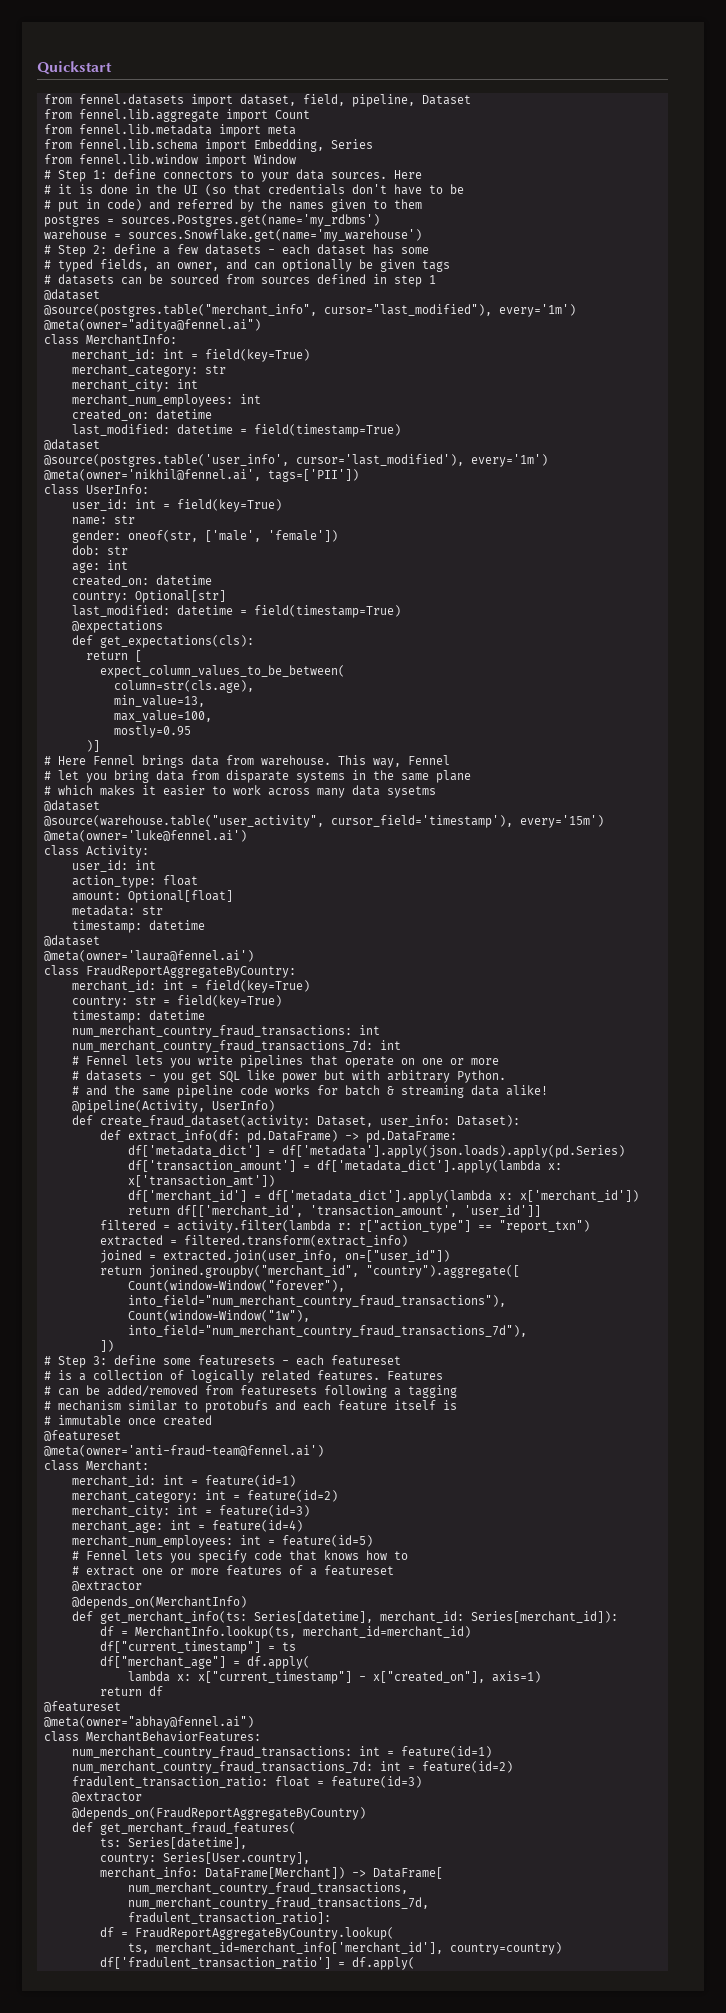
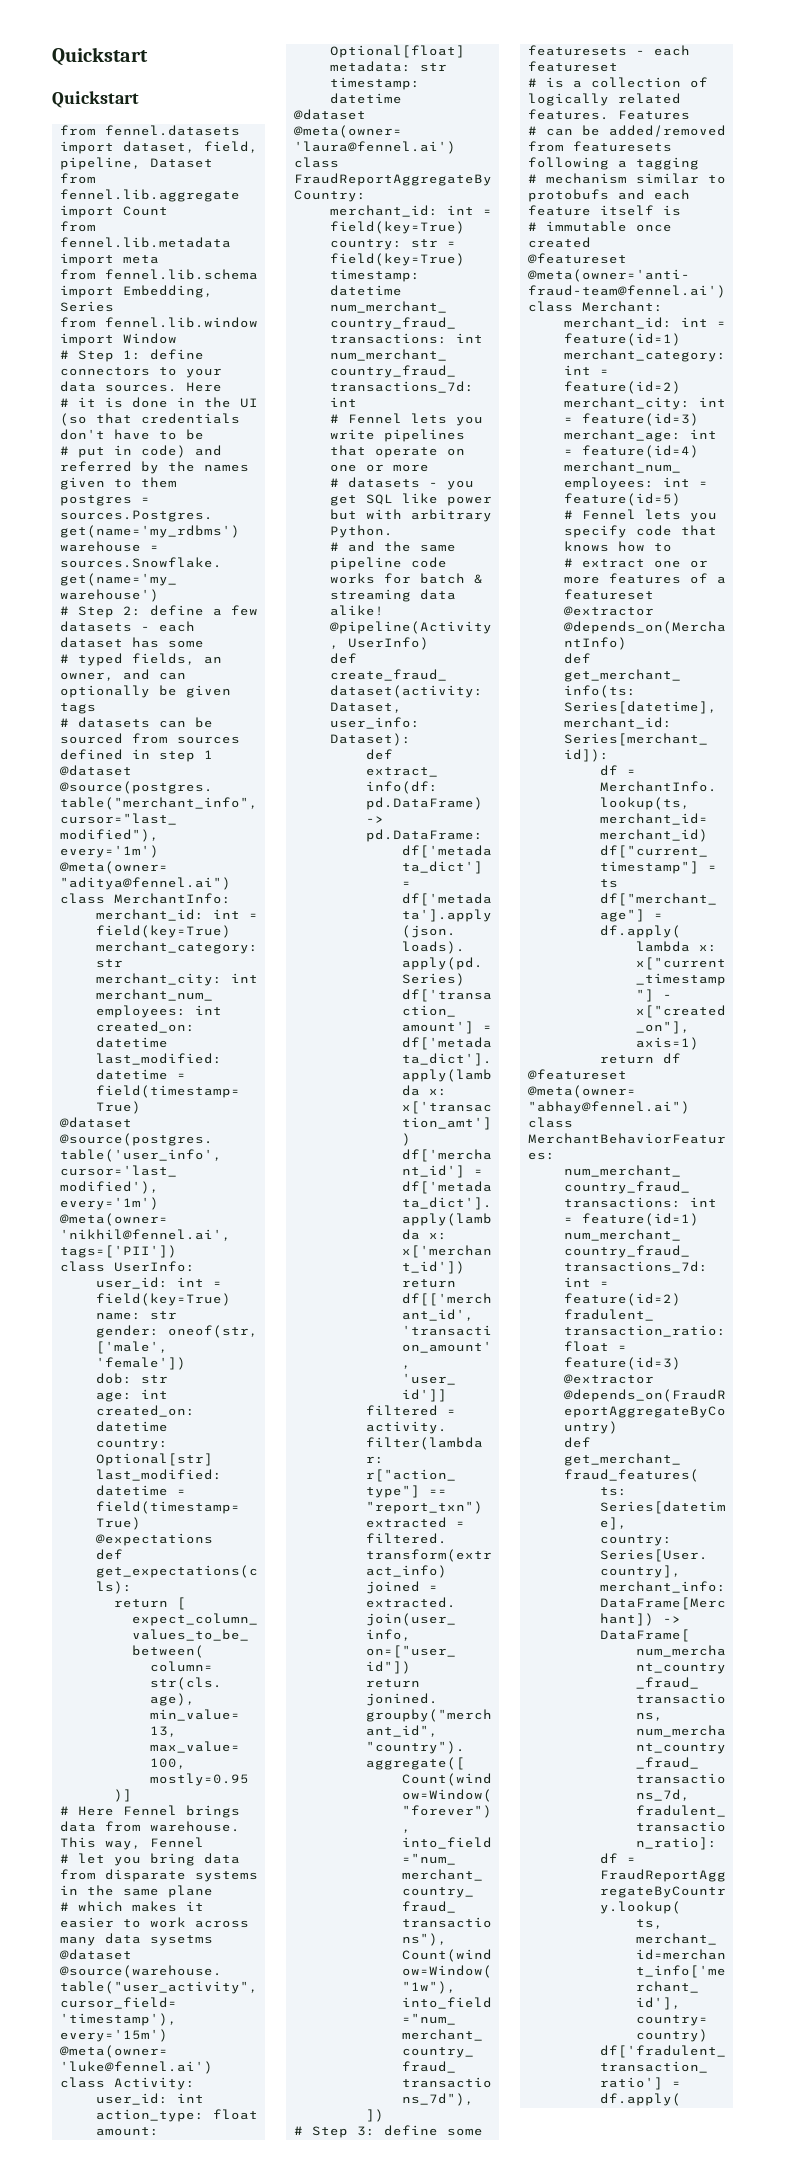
[37,61,112,75] Quickstart -> [52,47,148,66] [52,91,139,108] Quickstart // Quickstart

